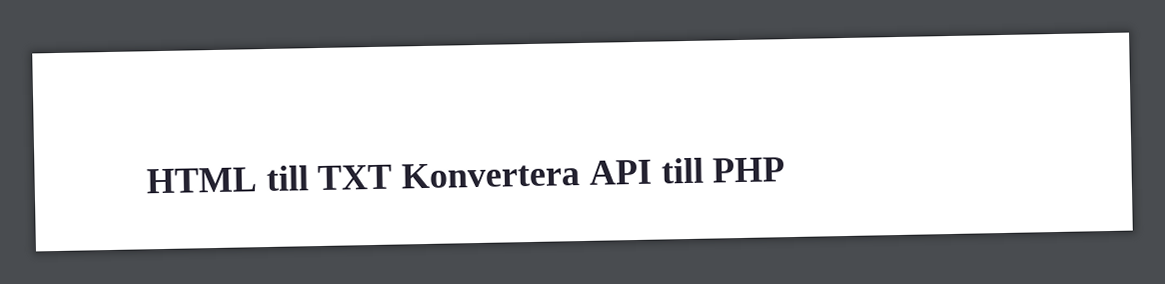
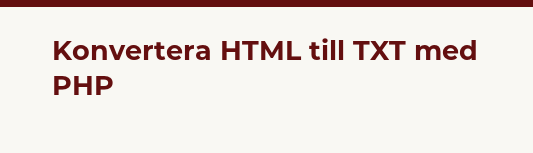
(146, 180) none -> [52,41,212,60] Konvertera
[401,157,704,189] Konvertera API till -> [414,40,478,60] med

